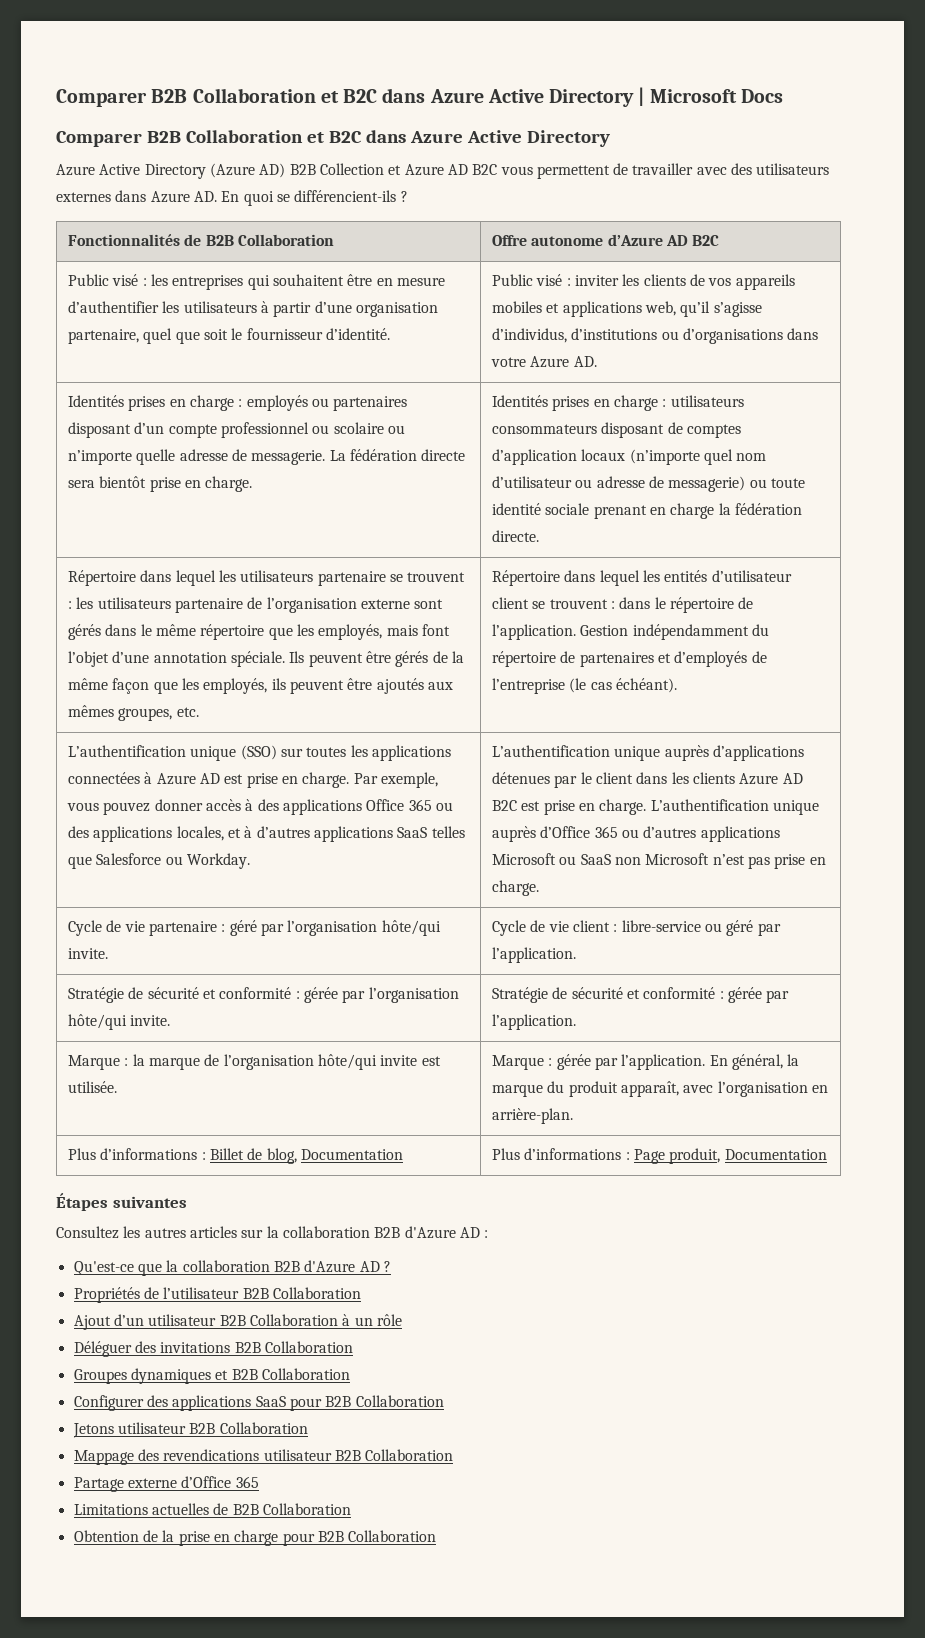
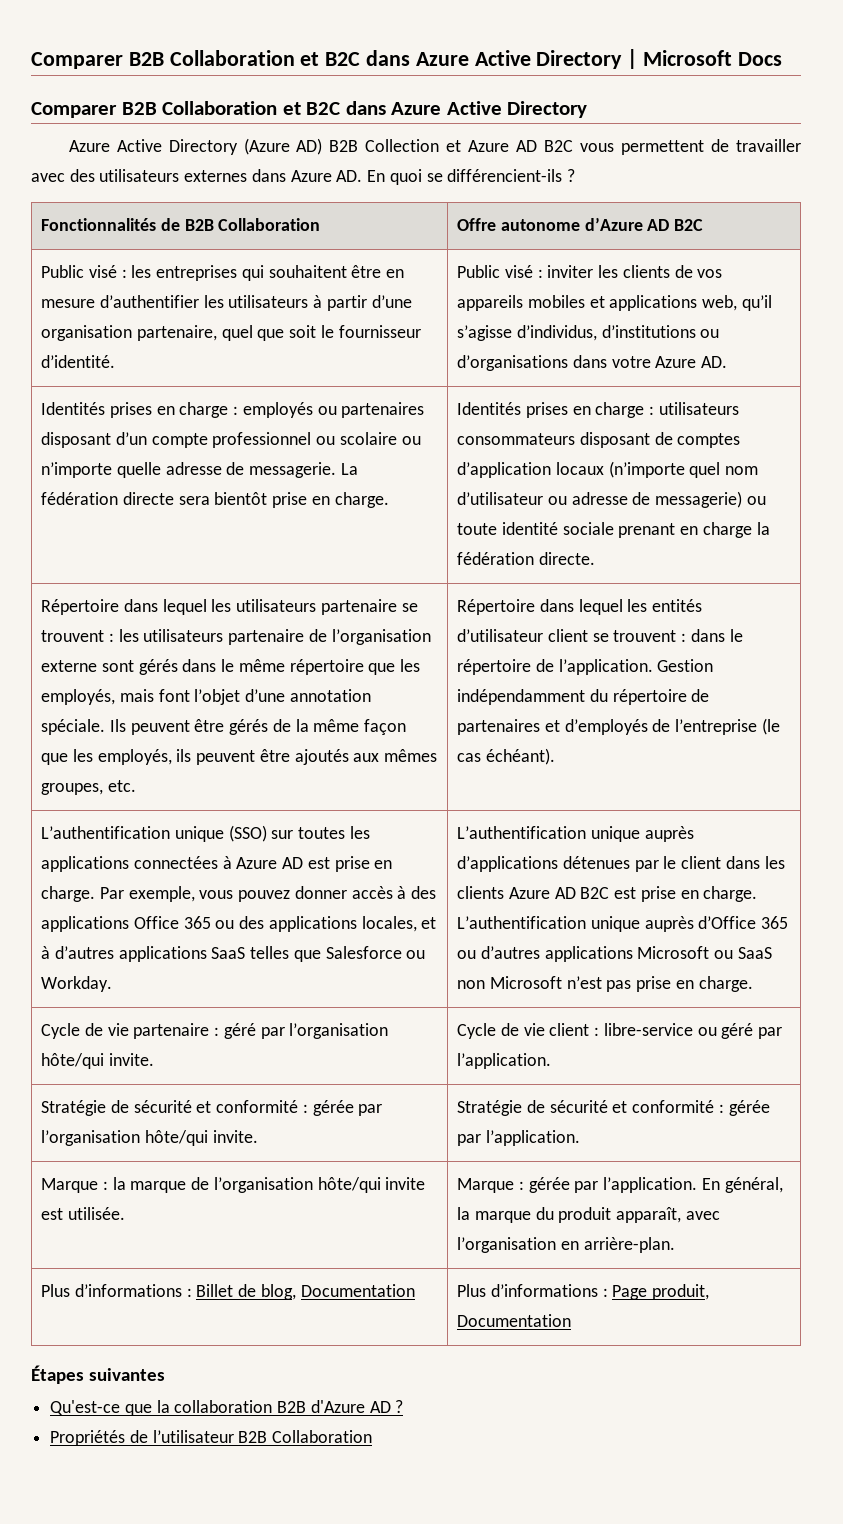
[56,1226,489,1239] // Consultez les autres articles sur la collaboration B2B d'Azure AD : -> (165, 1374) none
[73,1314,402,1330] [73,1341,353,1357] [73,1368,350,1384] [73,1395,444,1411] [72,1422,308,1438] [73,1449,454,1465] [73,1476,259,1492] [73,1503,351,1515] [73,1530,437,1546] // Ajout d’un utilisateur B2B Collaboration à un rôle // Déléguer des invitations B2B Collaboration // Groupes dynamiques et B2B Collaboration // Configurer des applications SaaS pour B2B Collaboration // Jetons utilisateur B2B Collaboration // Mappage des revendications utilisateur B2B Collaboration // Partage externe d’Office 365 // Limitations actuelles de B2B Collaboration // Obtention de la prise en charge pour B2B Collaboration -> (373, 1436) none

